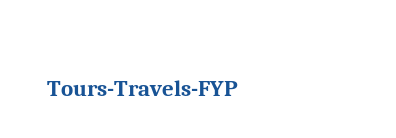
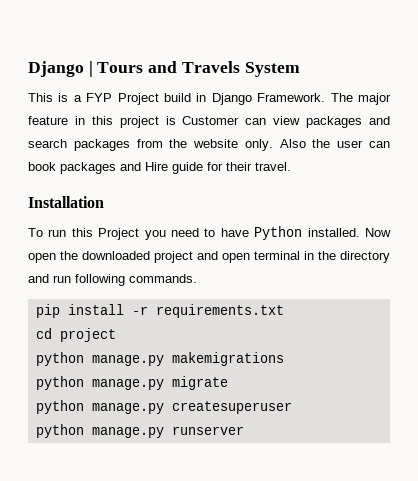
[47,80,238,96] Tours-Travels-FYP -> [28,61,300,77] [28,93,391,105] [28,116,390,128] [28,139,390,151] [28,162,291,174] [28,196,104,208] [28,226,391,240] [28,251,390,263] [28,274,197,286] [35,304,284,318] [35,328,116,342] [35,352,284,366] [35,376,228,390] [35,400,292,414] [35,424,244,438] Django | Tours and Travels System // This is a FYP Project build in Django Framework. The major feature in this project is Customer can view packages and search packages from the website only. Also the user can book packages and Hire guide for their travel. // Installation // To run this Project you need to have Python installed. Now open the downloaded project and open terminal in the directory and run following commands. // pip install -r requirements.txt // cd project // python manage.py makemigrations // python manage.py migrate // python manage.py createsuperuser // python manage.py runserver

